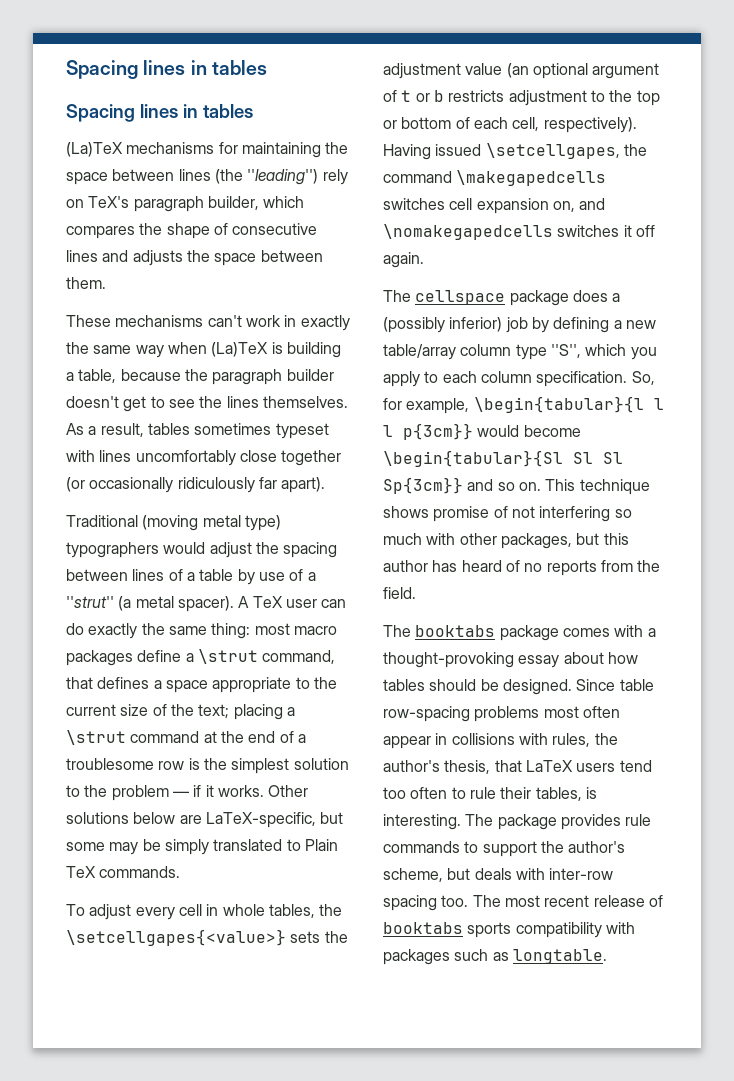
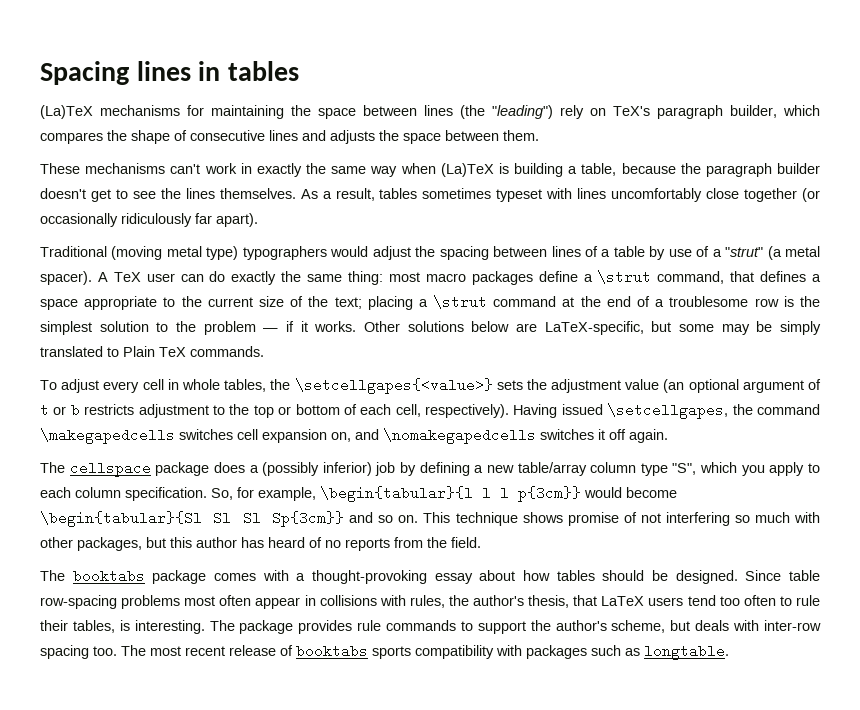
[66,60,267,79] [66,104,253,122] Spacing lines in tables // Spacing lines in tables -> [40,61,299,85] Spacing lines in tables
[247,169,319,185] ''leading'') -> [492,105,553,119] "leading")
[66,596,114,608] ''strut'' -> [725,247,764,257] "strut"
[550,344,581,358] ''S'', -> [672,463,697,475] "S",

